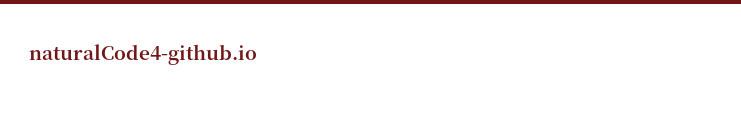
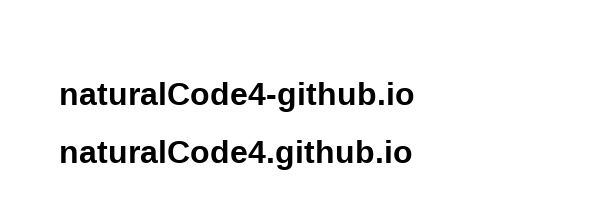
(257, 54) none -> [59,140,413,170] // naturalCode4.github.io

